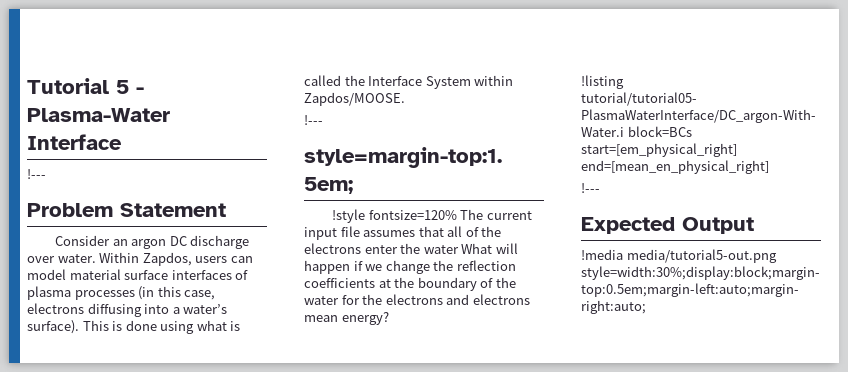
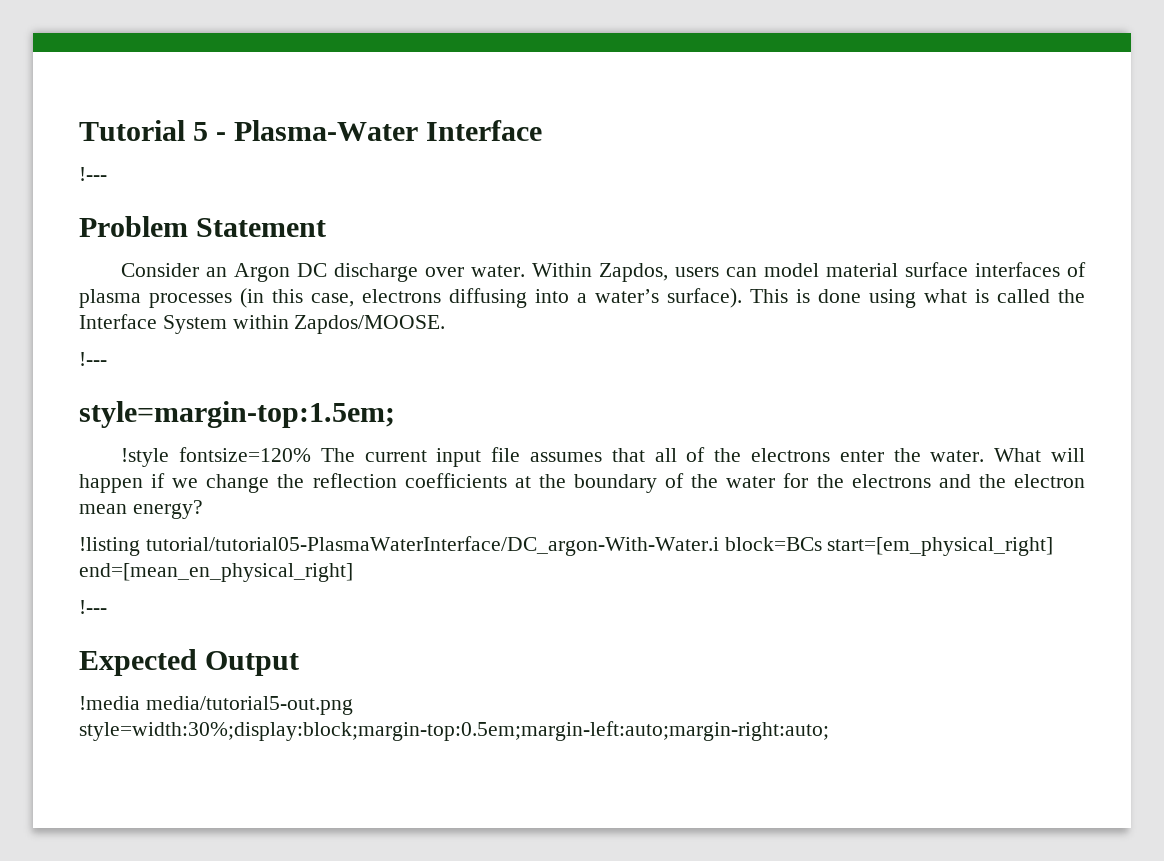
[131,239,167,249] argon -> [234,263,291,282] Argon
[423,245,459,254] water -> [930,450,985,462] water.
[472,294,530,305] electrons -> [978,474,1085,488] the electron

